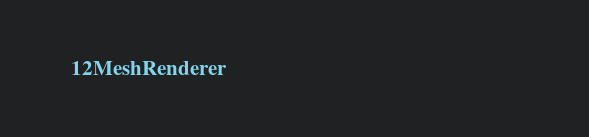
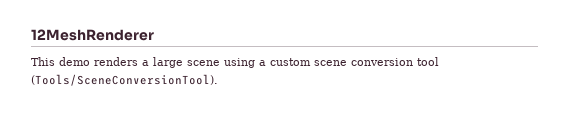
(227, 68) none -> [31,57,439,68] [31,74,218,86] // This demo renders a large scene using a custom scene conversion tool (Tools/SceneConversionTool).

